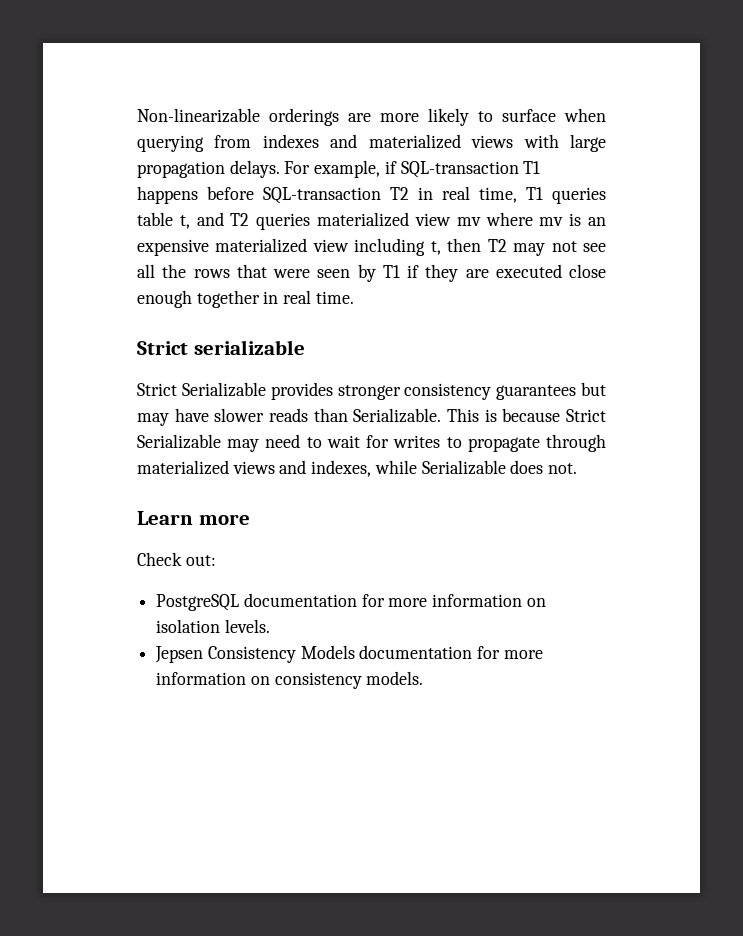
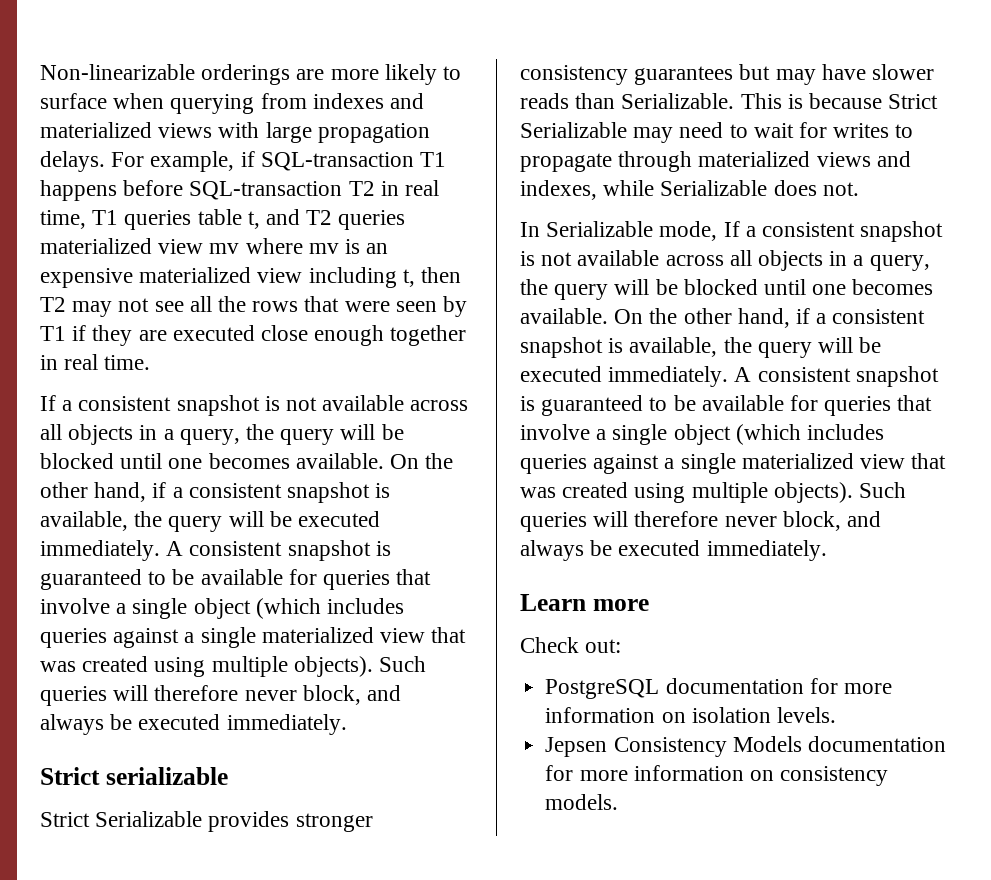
(354, 297) none -> [40,395,469,416] [40,424,404,445] [40,453,454,469] [40,482,391,503] [40,511,381,532] [40,540,391,561] [40,569,432,590] [40,598,405,619] [40,627,467,648] [40,656,427,677] [40,685,402,706] [40,714,347,735] // If a consistent snapshot is not available across all objects in a query, the query will be blocked until one becomes available. On the other hand, if a consistent snapshot is available, the query will be executed immediately. A consistent snapshot is guaranteed to be available for queries that involve a single object (which includes queries against a single materialized view that was created using multiple objects). Such queries will therefore never block, and always be executed immediately.
(578, 468) none -> [520,221,944,242] [520,250,930,271] [520,279,934,300] [520,308,926,328] [520,337,882,358] [520,366,939,387] [520,395,933,416] [520,424,885,445] [520,453,947,474] [520,482,907,503] [520,511,882,532] [520,540,827,561] // In Serializable mode, If a consistent snapshot is not available across all objects in a query, the query will be blocked until one becomes available. On the other hand, if a consistent snapshot is available, the query will be executed immediately. A consistent snapshot is guaranteed to be available for queries that involve a single object (which includes queries against a single materialized view that was created using multiple objects). Such queries will therefore never block, and always be executed immediately.

